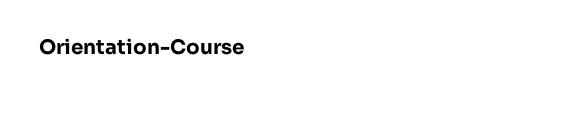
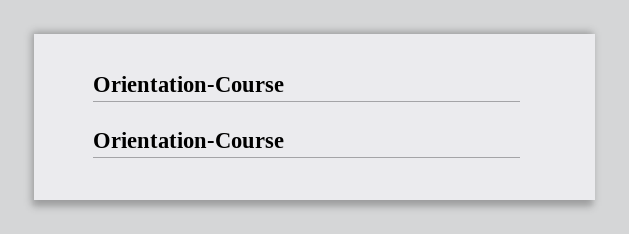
[39,38,244,55] Orientation-Course -> [93,76,284,92] [93,132,284,148] Orientation-Course // Orientation-Course

